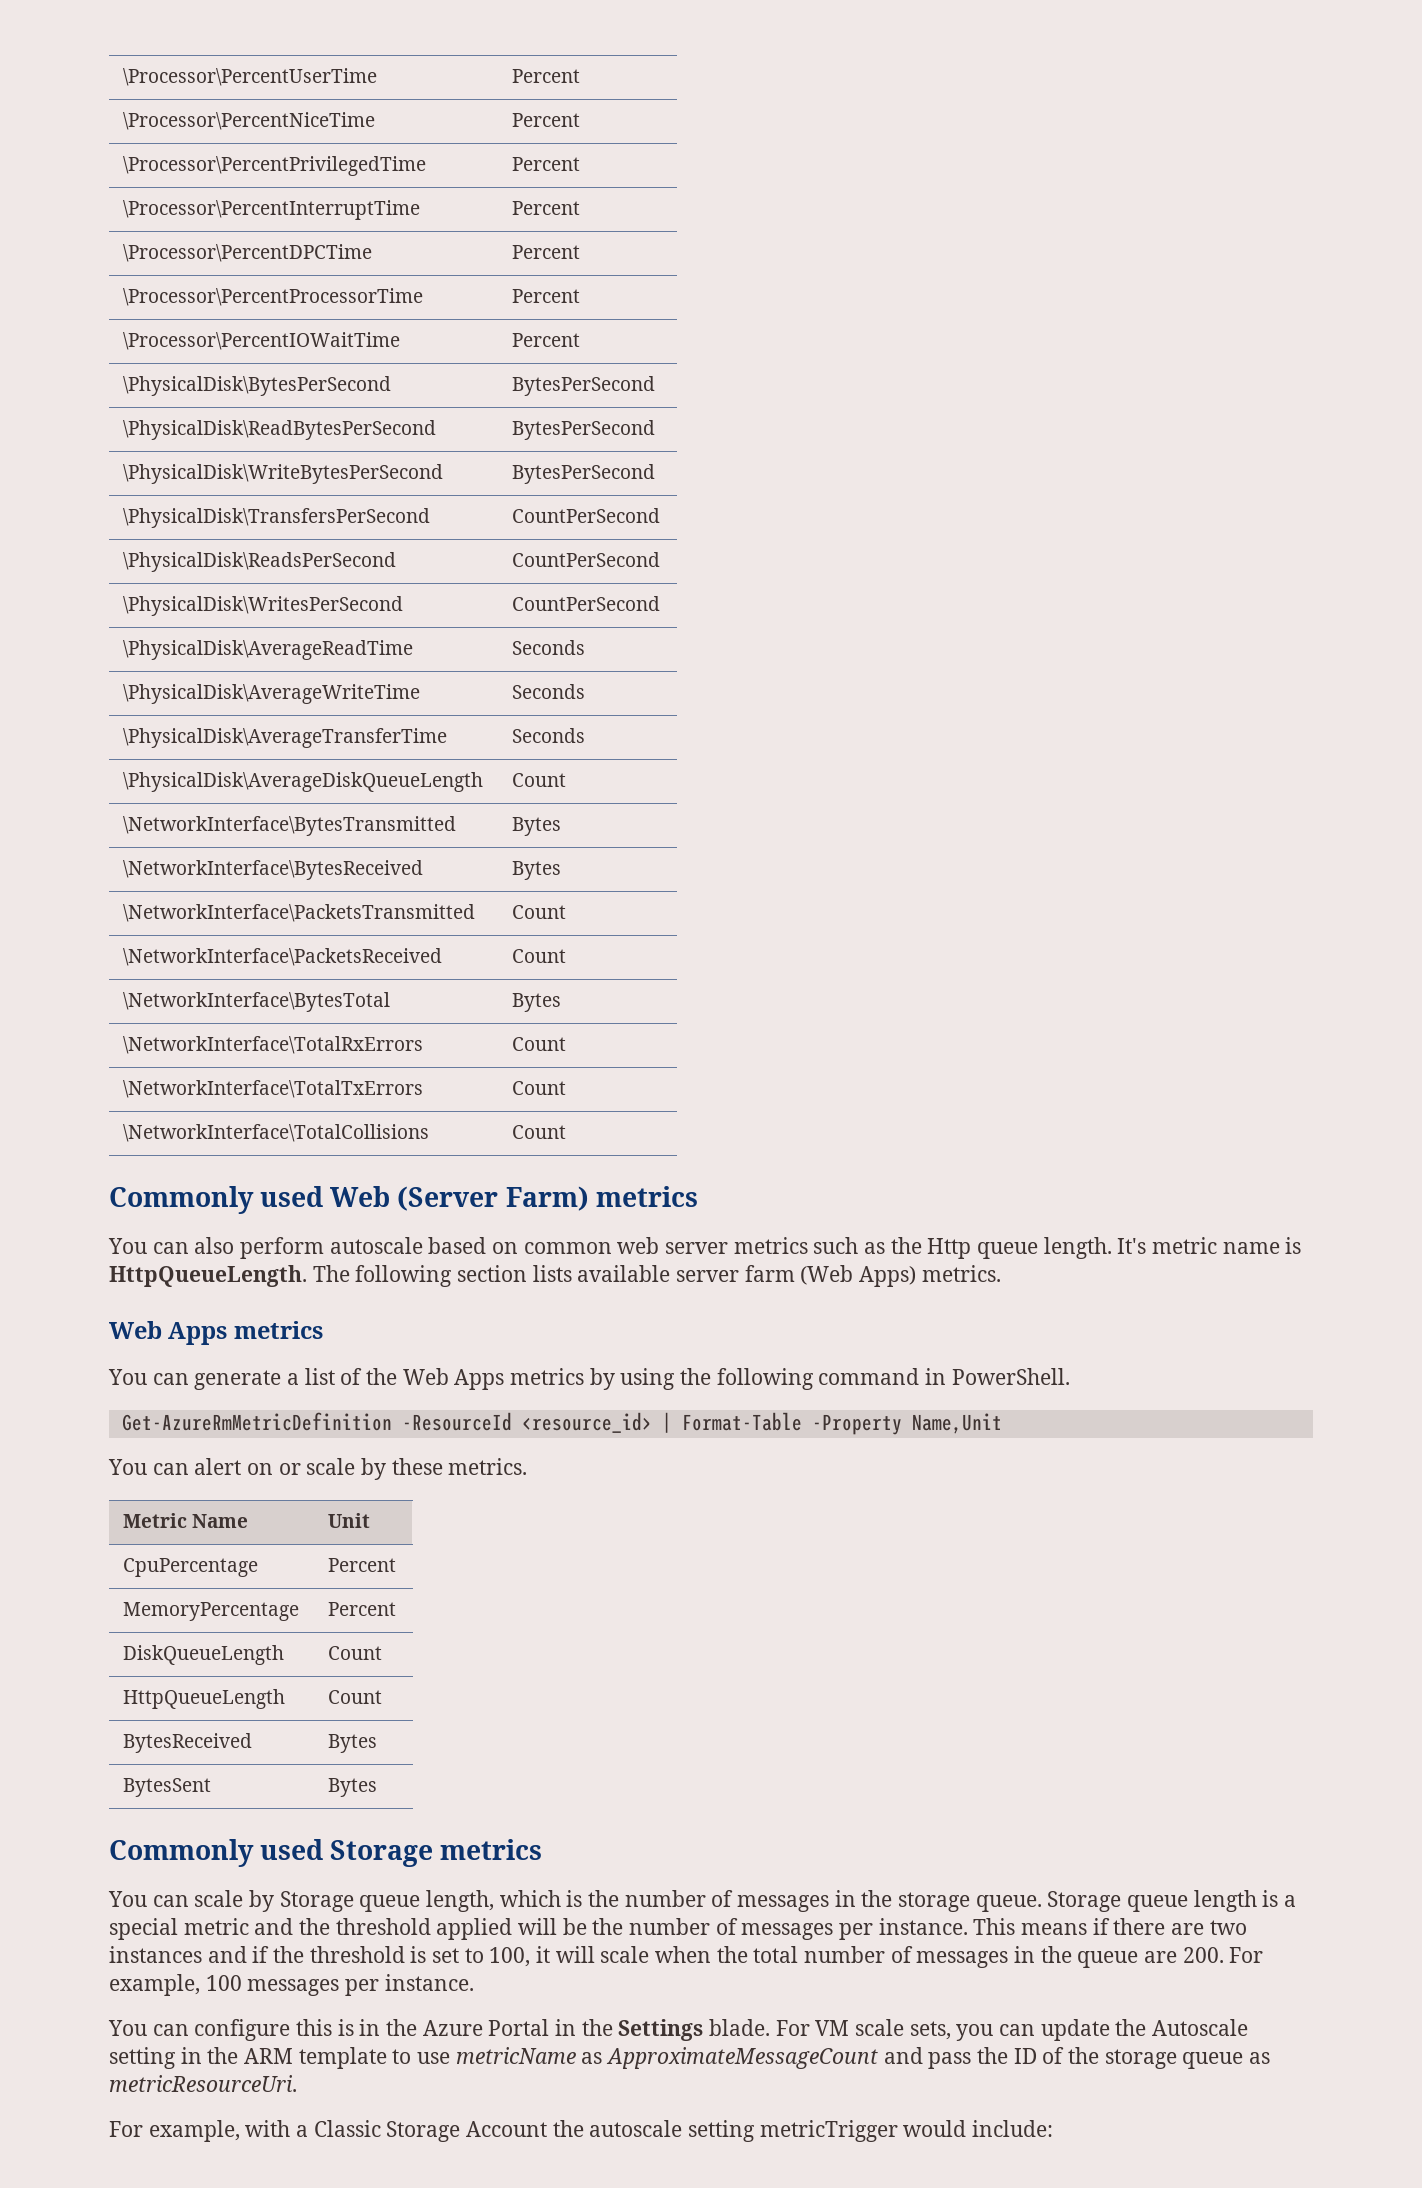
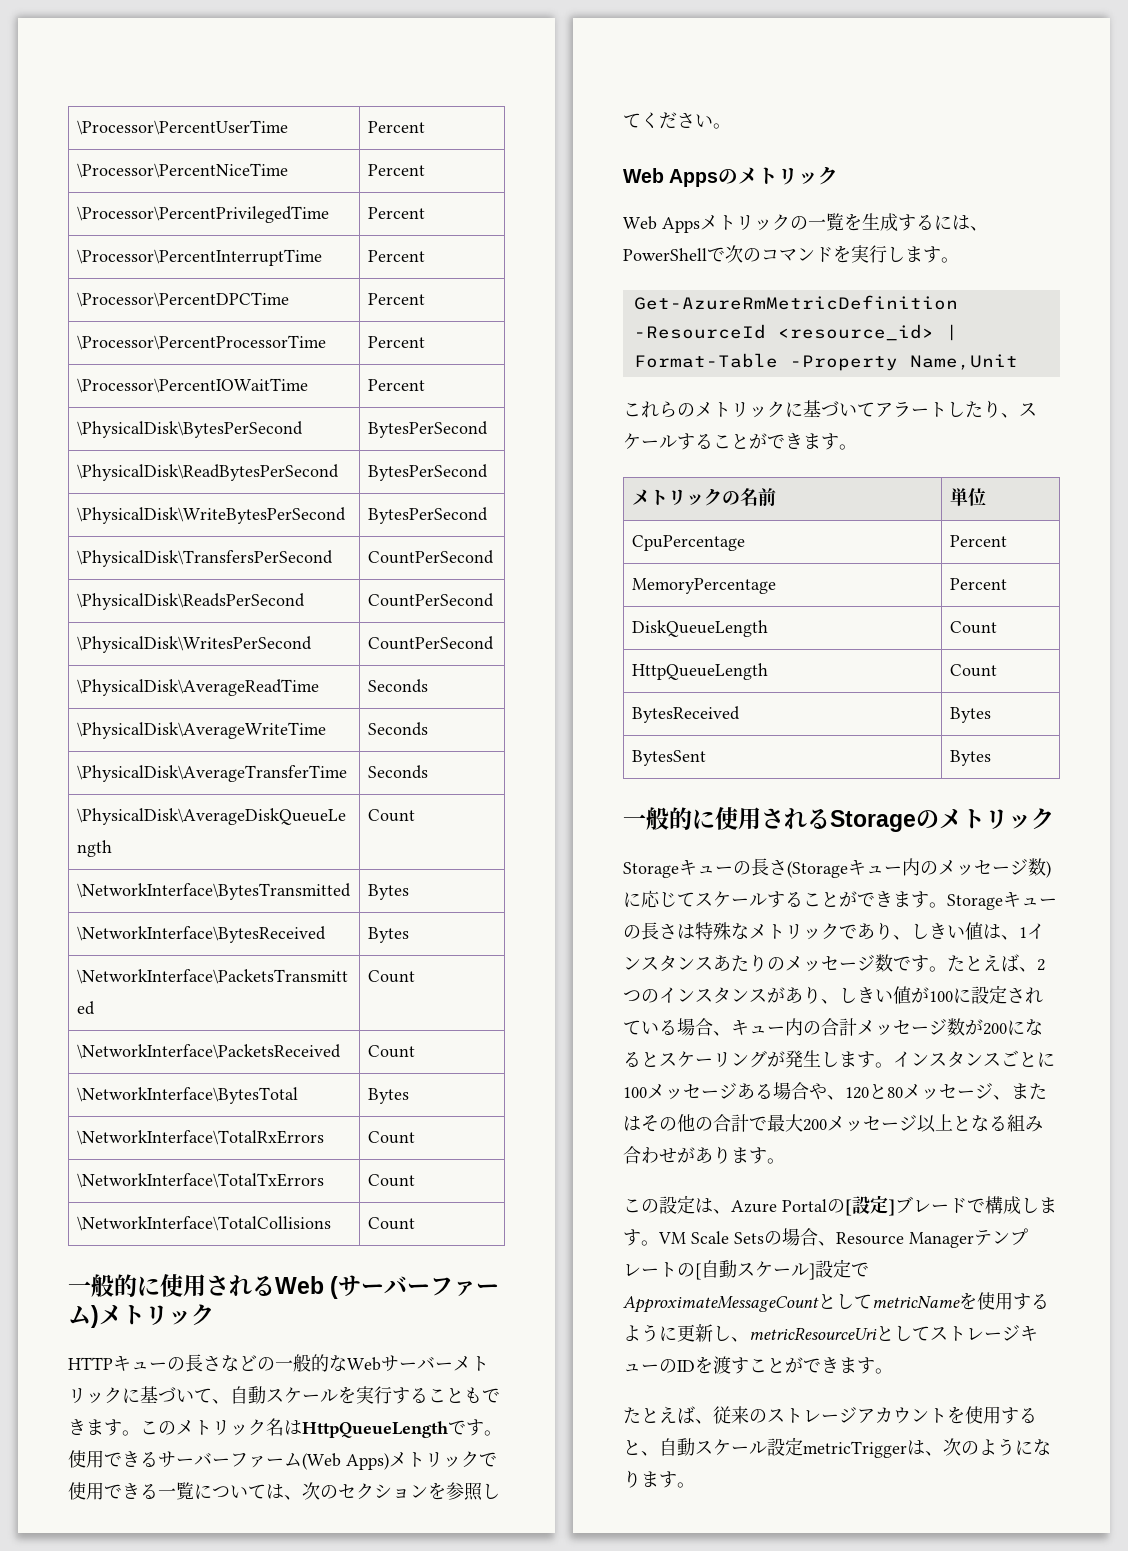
[109,1186,698,1214] [108,1237,1302,1259] [109,1265,1001,1287] [109,1321,323,1345] [108,1368,1070,1390] Commonly used Web (Server Farm) metrics // You can also perform autoscale based on common web server metrics such as the Http queue length. It's metric name is HttpQueueLength. The following section lists available server farm (Web Apps) metrics. // Web Apps metrics // You can generate a list of the Web Apps metrics by using the following command in PowerShell. -> [68,1274,500,1299] [68,1304,214,1328] [68,1354,489,1372] [68,1386,500,1404] [68,1418,502,1438] [68,1450,497,1470] [68,1482,500,1501] [623,112,731,129] [623,166,839,187] [623,213,988,233] [623,245,959,263] 一般的に使用されるWeb (サーバーファーム)メトリック // HTTPキューの長さなどの一般的なWebサーバーメトリックに基づいて、自動スケールを実行することもできます。このメトリック名はHttpQueueLengthです。使用できるサーバーファーム(Web Apps)メトリックで使用できる一覧については、次のセクションを参照してください。 // Web Appsのメトリック // Web Appsメトリックの一覧を生成するには、PowerShellで次のコマンドを実行します。
[108,1458,528,1480] [123,1513,249,1528] [328,1513,371,1528] You can alert on or scale by these metrics. // Metric Name | Unit -> [623,400,1037,418] [623,433,857,450] [632,488,777,506] [950,488,987,506] これらのメトリックに基づいてアラートしたり、スケールすることができます。 // メトリックの名前 | 単位
[109,1839,543,1867] [108,1890,1297,1912] [109,1918,1247,1940] [109,1946,1264,1968] [109,1974,474,1996] [108,2019,1249,2041] [109,2047,1271,2069] [109,2075,297,2092] [109,2120,1054,2142] Commonly used Storage metrics // You can scale by Storage queue length, which is the number of messages in the storage queue. Storage queue length is a special metric and the threshold applied will be the number of messages per instance. This means if there are two instances and if the threshold is set to 100, it will scale when the total number of messages in the queue are 200. For example, 100 messages per instance. // You can configure this is in the Azure Portal in the Settings blade. For VM scale sets, you can update the Autoscale setting in the ARM template to use metricName as ApproximateMessageCount and pass the ID of the storage queue as metricResourceUri. // For example, with a Classic Storage Account the autoscale setting metricTrigger would include: -> [623,807,1054,832] [623,858,1051,878] [623,890,1057,910] [623,922,1045,940] [623,954,1045,972] [623,985,1043,1004] [623,1018,1043,1036] [623,1050,1055,1068] [623,1082,1047,1100] [623,1114,1043,1133] [623,1146,785,1164] [623,1195,1057,1216] [623,1228,1028,1248] [623,1259,869,1280] [623,1292,1049,1313] [623,1324,1038,1342] [623,1356,893,1374] [623,1406,1037,1424] [623,1437,1051,1458] [623,1470,695,1488] 一般的に使用されるStorageのメトリック // Storageキューの長さ(Storageキュー内のメッセージ数)に応じてスケールすることができます。Storageキューの長さは特殊なメトリックであり、しきい値は、1インスタンスあたりのメッセージ数です。たとえば、2つのインスタンスがあり、しきい値が100に設定されている場合、キュー内の合計メッセージ数が200になるとスケーリングが発生します。インスタンスごとに100メッセージある場合や、120と80メッセージ、またはその他の合計で最大200メッセージ以上となる組み合わせがあります。 // この設定は、Azure Portalの[設定]ブレードで構成します。VM Scale Setsの場合、Resource Managerテンプレートの[自動スケール]設定でApproximateMessageCountとしてmetricNameを使用するように更新し、metricResourceUriとしてストレージキューのIDを渡すことができます。 // たとえば、従来のストレージアカウントを使用すると、自動スケール設定metricTriggerは、次のようになります。

